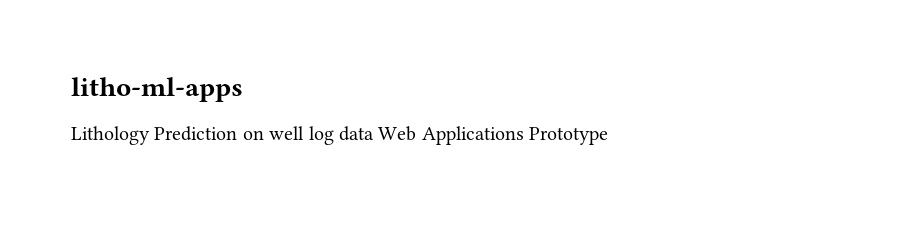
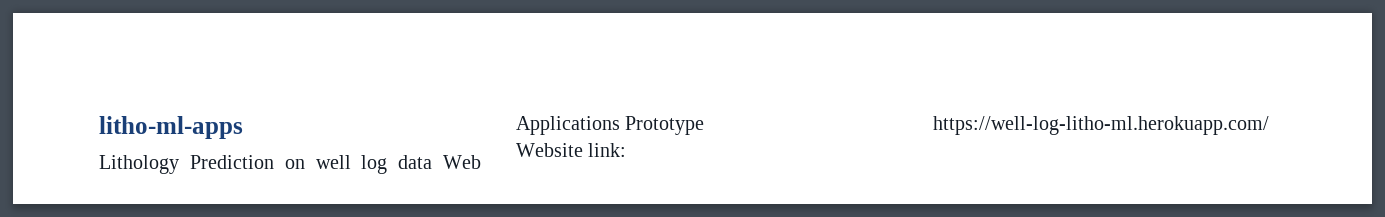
(609, 136) none -> [516,143,627,157] [933,116,1269,135] // Website link: https://well-log-litho-ml.herokuapp.com/

